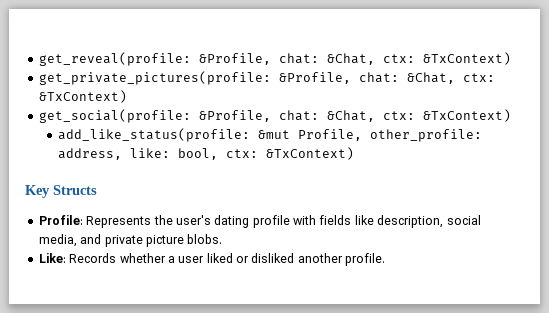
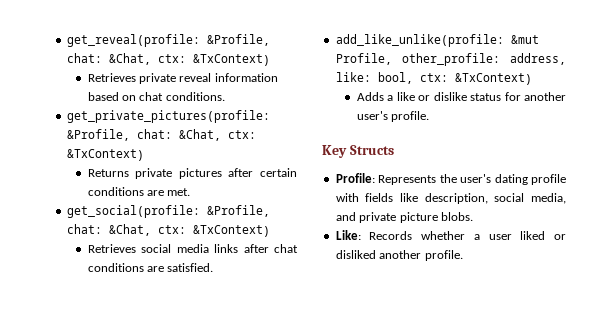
(511, 58) none -> [87,73,278,84] [87,92,225,101] // Retrieves private reveal information based on chat conditions.
(127, 96) none -> [87,168,297,179] [87,187,191,196] // Returns private pictures after certain conditions are met.
[57,128,250,142] add_like_status(profile: -> [87,244,298,253] [87,263,214,272] [335,34,504,47] Retrieves social media links after chat conditions are satisfied. // add_like_unlike(profile:
(354, 153) none -> [356,92,566,101] [356,111,430,122] // Adds a like or dislike status for another user's profile.

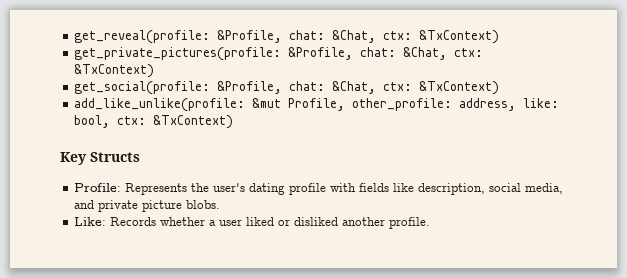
[87,73,278,84] [87,92,225,101] // Retrieves private reveal information based on chat conditions. -> (500, 37) none
[87,168,297,179] [87,187,191,196] // Returns private pictures after certain conditions are met. -> (155, 71) none
[87,244,298,253] [87,263,214,272] // Retrieves social media links after chat conditions are satisfied. -> (500, 88) none
[356,92,566,101] [356,111,430,122] // Adds a like or dislike status for another user's profile. -> (234, 122) none

